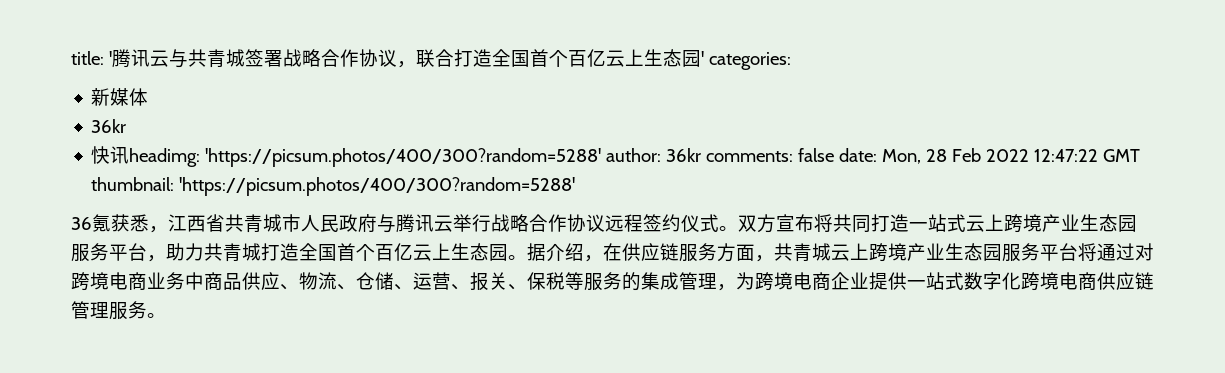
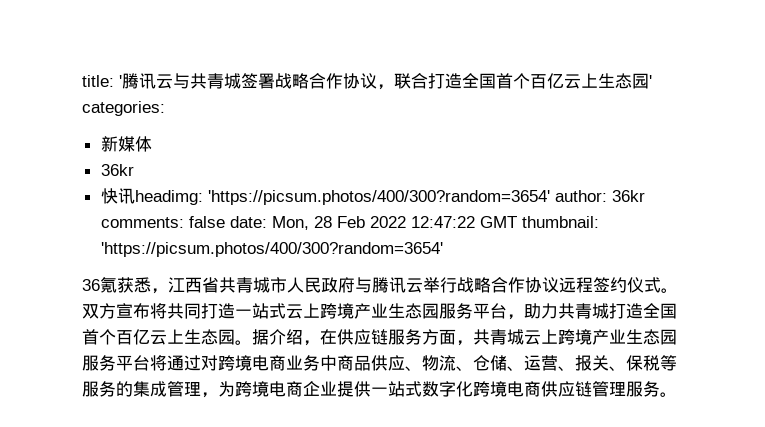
[205,148,602,167] 'https://picsum.photos/400/300?random=5288' -> [207,190,550,205] 'https://picsum.photos/400/300?random=3654'
[179,177,576,196] 'https://picsum.photos/400/300?random=5288' -> [100,242,443,257] 'https://picsum.photos/400/300?random=3654'

